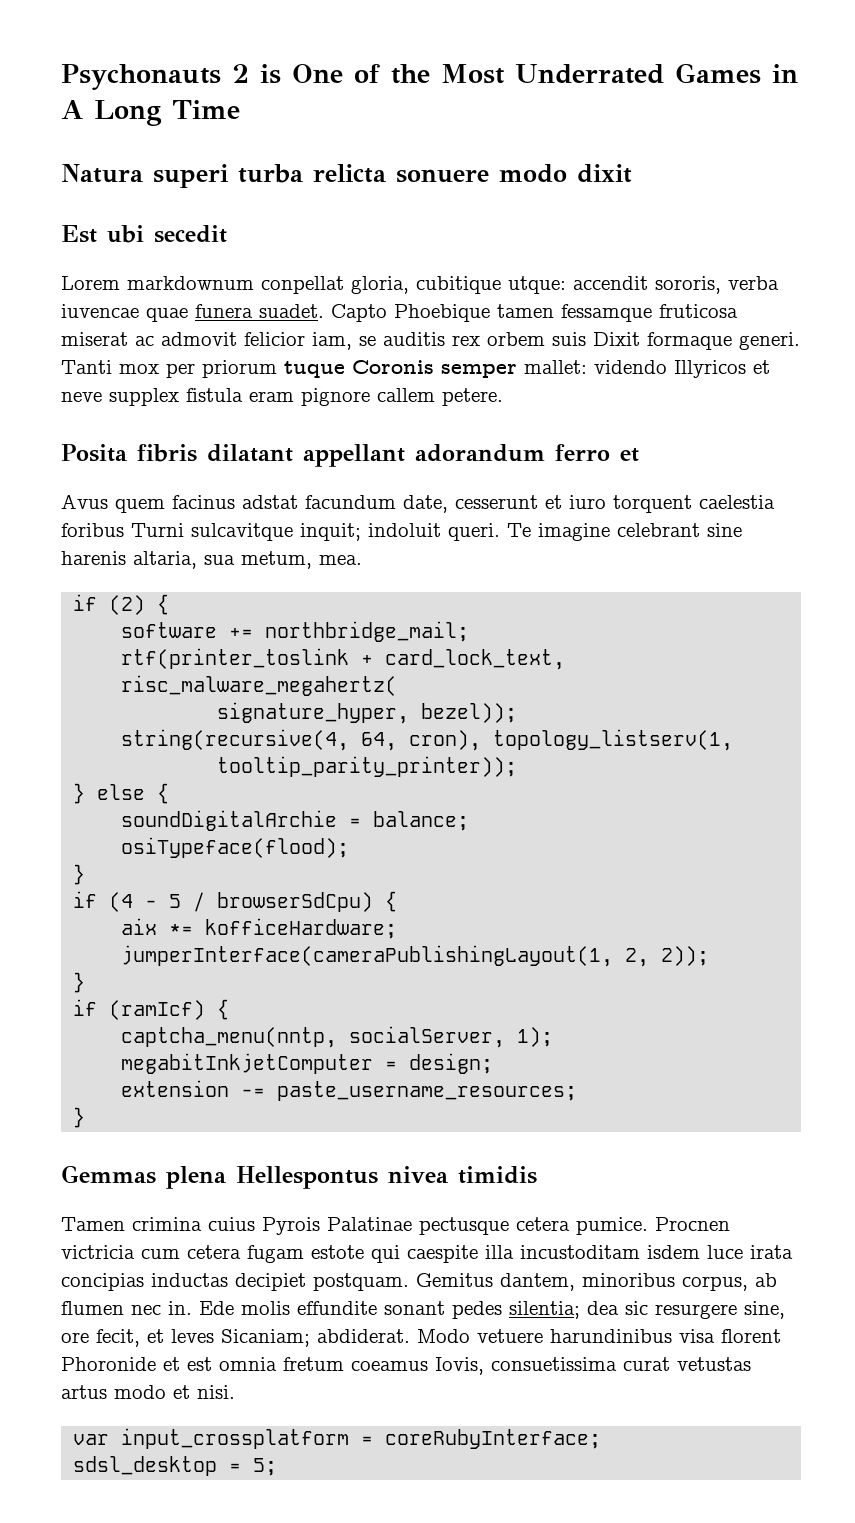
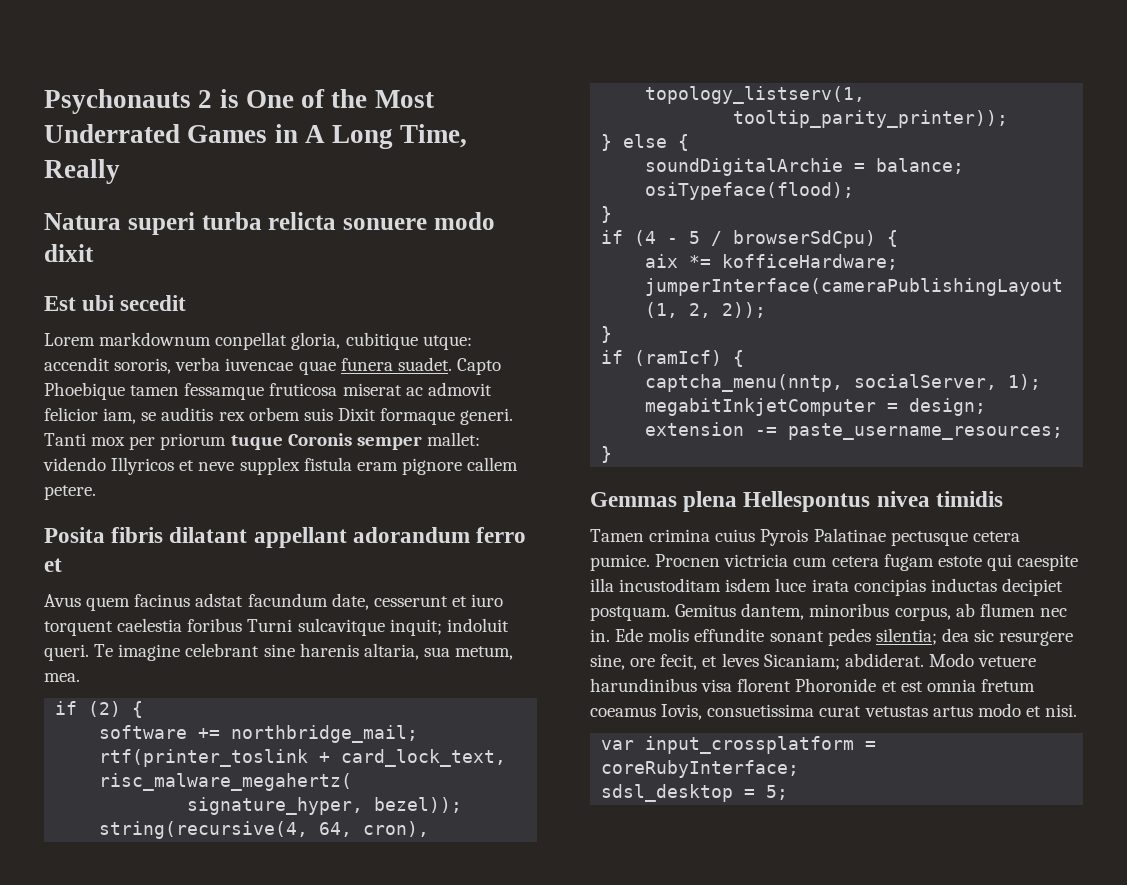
[172,100,240,119] Time -> [400,124,468,148] [44,159,120,184] Time, Really

